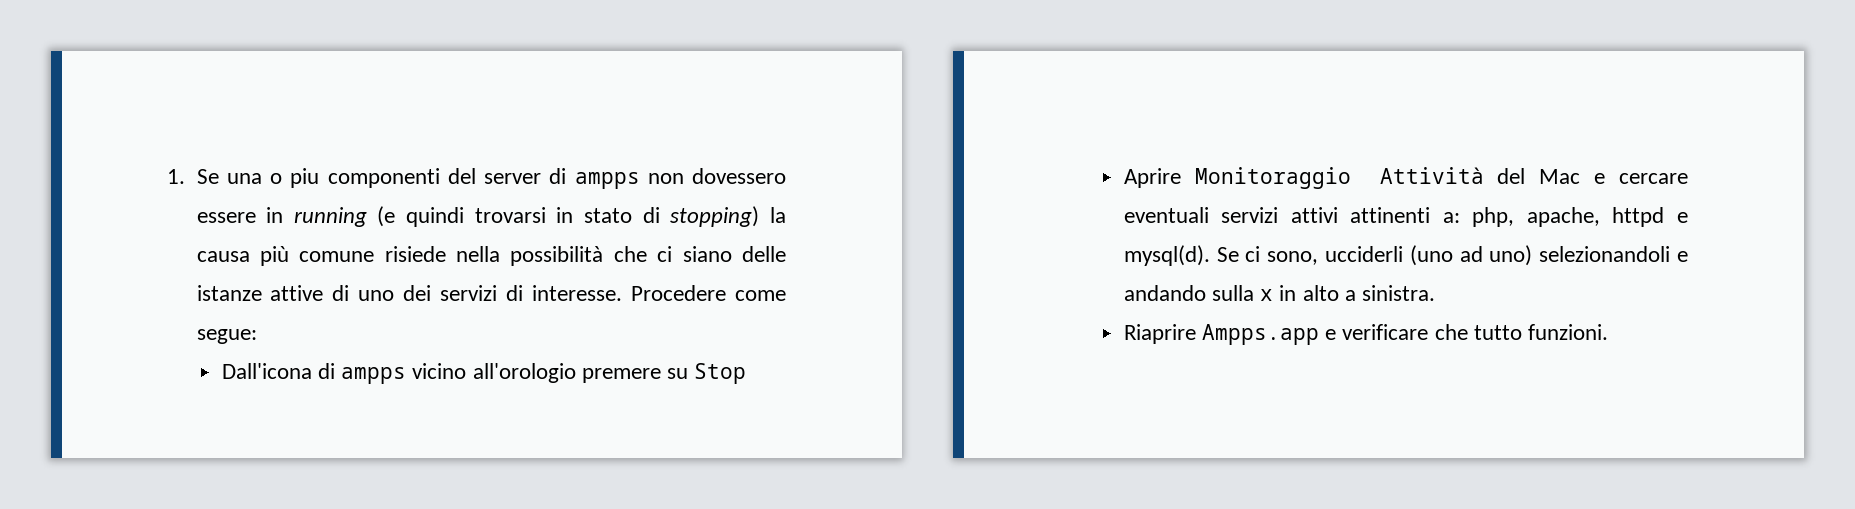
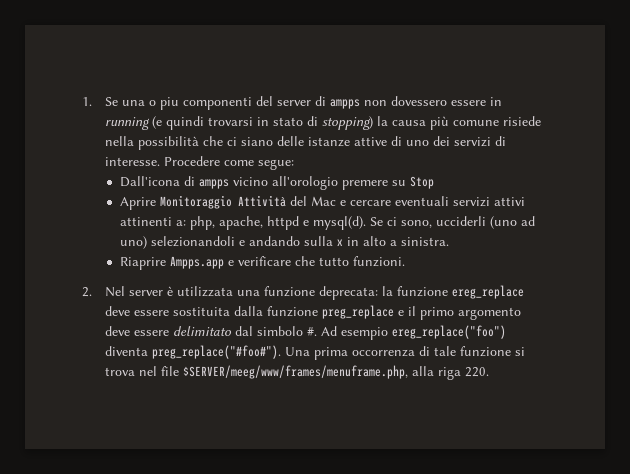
(1609, 332) none -> [82,285,524,300] [104,305,521,320] [104,325,506,340] [104,345,525,360] [104,365,489,380] // 2. Nel server è utilizzata una funzione deprecata: la funzione ereg_replace deve essere sostituita dalla funzione preg_replace e il primo argomento deve essere delimitato dal simbolo #. Ad esempio ereg_replace("foo") diventa preg_replace("#foo#"). Una prima occorrenza di tale funzione si trova nel file $SERVER/meeg/www/frames/menuframe.php, alla riga 220.

